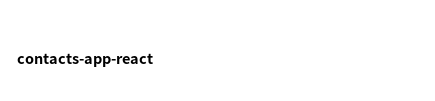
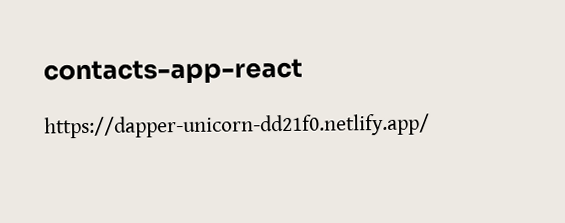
(153, 60) none -> [44,113,430,139] // https://dapper-unicorn-dd21f0.netlify.app/

